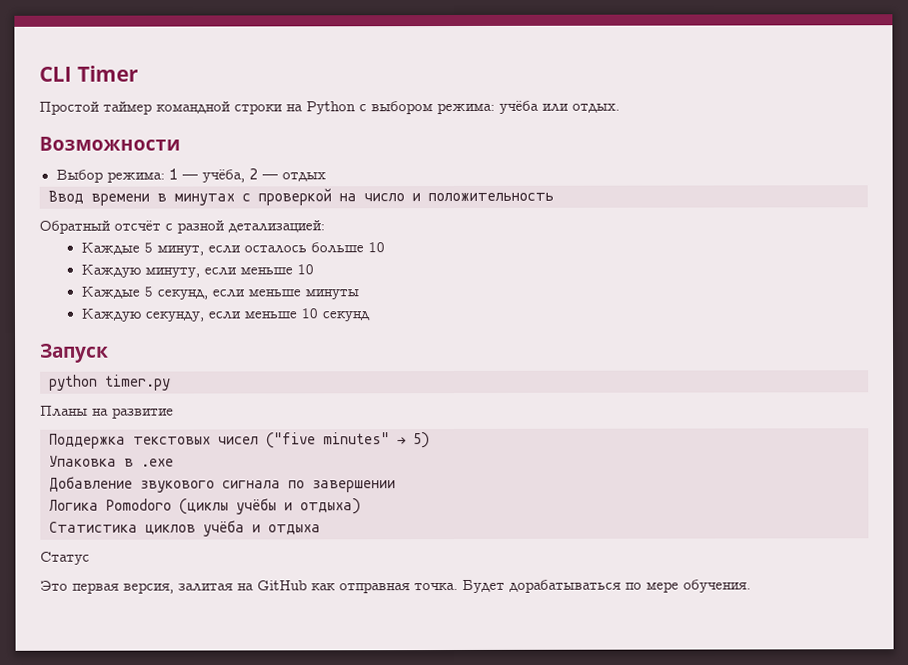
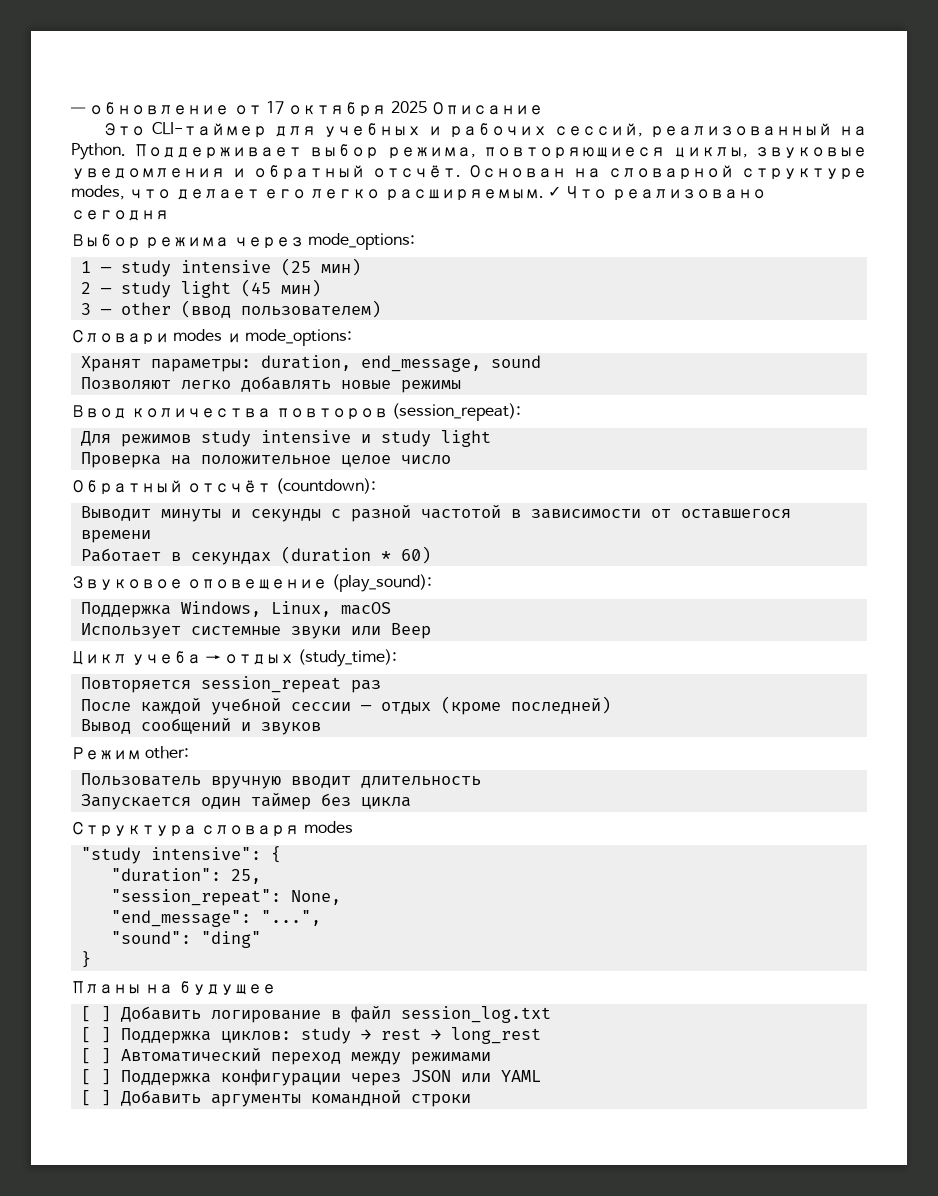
[39,65,139,82] [39,100,620,115] [39,136,181,151] [55,168,326,183] [48,188,357,206] CLI Timer // Простой таймер командной строки на Python с выбором режима: учёба или отдых. // Возможности // Выбор режима: 1 — учёба, 2 — отдых // Ввод времени в минутах с проверкой на -> [71,101,543,117] [103,122,868,138] [71,143,867,160] [71,165,867,180] [71,185,766,201] [71,210,169,221] [71,233,415,250] [80,258,361,277] [80,279,321,298] [80,300,381,318] [71,329,352,346] [80,355,541,372] [80,376,461,393] [71,403,521,421] [80,430,491,447] [80,452,391,468] — обновление от 17 октября 2025 Описание // Это CLI-таймер для учебных и рабочих сессий, реализованный на Python. Поддерживает выбор режима, повторяющиеся циклы, звуковые уведомления и обратный отсчёт. Основан на словарной структуре modes, что делает его легко расширяемым. ✓ Что реализовано сегодня // Выбор режима через mode_options: // 1 — study intensive (25 мин) // 2 — study light (45 мин) // 3 — other (ввод пользователем) // Словари modes и mode_options: // Хранят параметры: duration, end_message, sound // Позволяют легко добавлять новые режимы // Ввод количества повторов (session_repeat): // Для режимов study intensive и study light // Проверка на положительное целое
[412,192,554,203] и положительность -> (451, 460) none
[165,220,325,234] [80,242,385,256] [80,264,314,278] [80,286,359,300] [80,308,370,322] [40,343,109,363] [49,374,171,391] [40,405,174,419] [49,432,430,449] [49,455,174,467] [49,476,396,493] [49,498,361,515] [49,520,321,537] [40,551,90,565] [40,579,751,594] с разной детализацией: // Каждые 5 минут, если осталось больше 10 // Каждую минуту, если меньше 10 // Каждые 5 секунд, если меньше минуты // Каждую секунду, если меньше 10 секунд // Запуск // python timer.py // Планы на развитие // Поддержка текстовых чисел ("five minutes" → 5) // Упаковка в .exe // Добавление звукового сигнала по завершении // Логика Pomodoro (циклы учёбы и отдыха) // Статистика циклов учёба и отдыха // Статус // Это первая версия, залитая на GitHub как отправная точка. Будет дорабатываться по мере обучения. -> [275,478,376,494] [80,505,791,522] [80,530,151,543] [80,546,431,565] [71,574,432,592] [80,601,391,618] [80,623,431,639] [71,649,398,667] [80,676,381,693] [80,696,611,715] [80,718,321,735] [71,746,190,760] [80,773,481,789] [80,793,411,810] [71,821,353,837] [80,846,281,864] [110,868,261,884] [110,889,341,906] [110,910,321,927] [110,931,261,948] [80,951,91,968] [71,981,276,995] [80,1006,551,1023] [80,1027,541,1044] [80,1048,491,1065] [80,1069,541,1086] [80,1090,471,1107] (countdown): // Выводит минуты и секунды с разной частотой в зависимости от оставшегося времени // Работает в секундах (duration * 60) // Звуковое оповещение (play_sound): // Поддержка Windows, Linux, macOS // Использует системные звуки или Beep // Цикл учеба → отдых (study_time): // Повторяется session_repeat раз // После каждой учебной сессии — отдых (кроме последней) // Вывод сообщений и звуков // Режим other: // Пользователь вручную вводит длительность // Запускается один таймер без цикла // Структура словаря modes // "study intensive": { // "duration": 25, // "session_repeat": None, // "end_message": "...", // "sound": "ding" // } // Планы на будущее // [ ] Добавить логирование в файл session_log.txt // [ ] Поддержка циклов: study → rest → long_rest // [ ] Автоматический переход между режимами // [ ] Поддержка конфигурации через JSON или YAML // [ ] Добавить аргументы командной строки

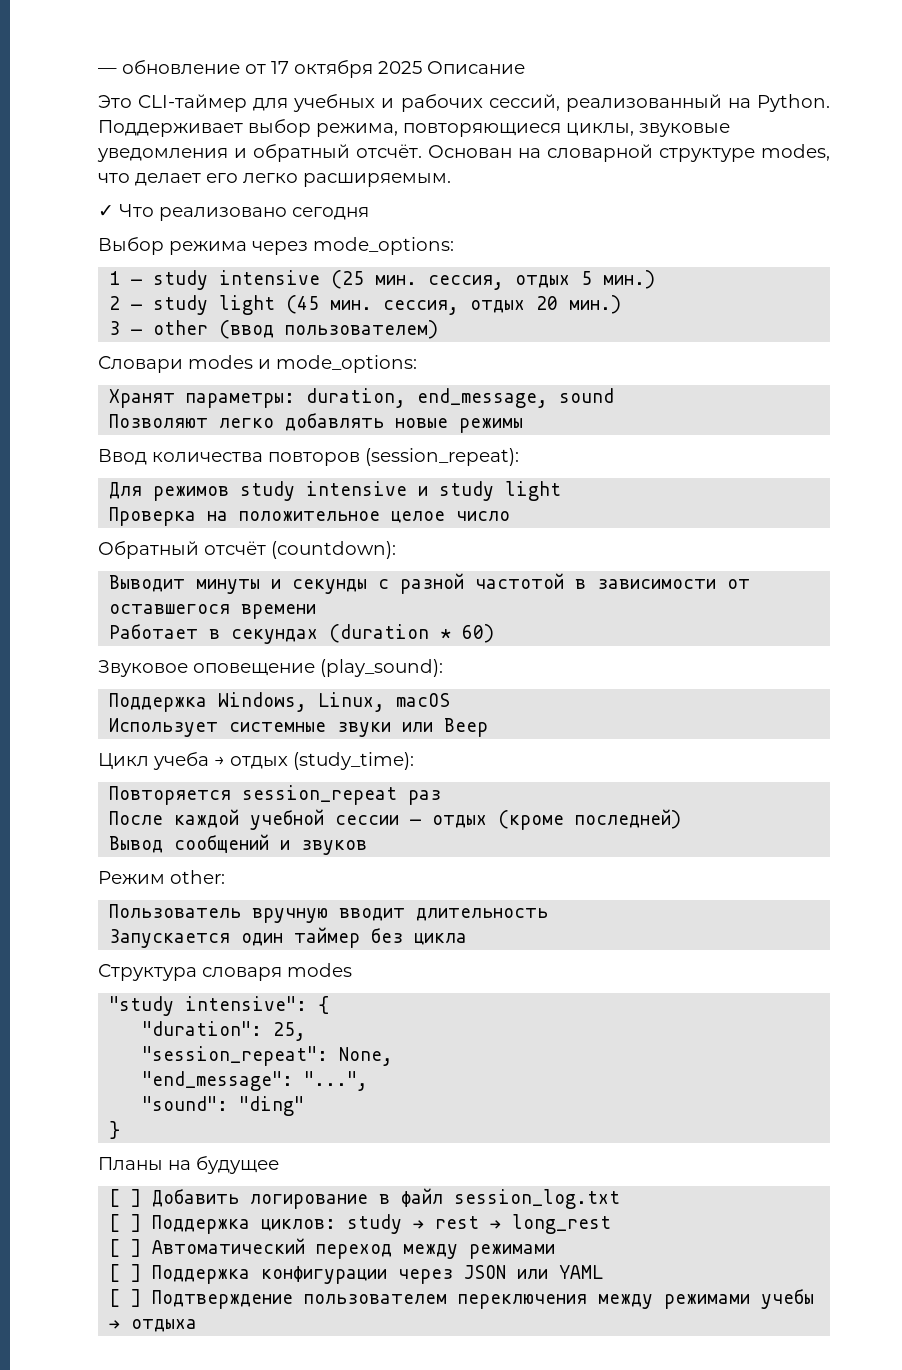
(544, 195) none -> (451, 180) //
[320,258,361,276] мин) -> [375,270,656,290] мин. сессия, отдых 5 мин.)
[280,279,321,297] мин) -> [330,295,622,315] мин. сессия, отдых 20 мин.)
[120,1090,471,1107] Добавить аргументы командной строки -> [152,1289,815,1309] [109,1319,198,1332] Подтверждение пользователем переключения между режимами учебы → отдыха

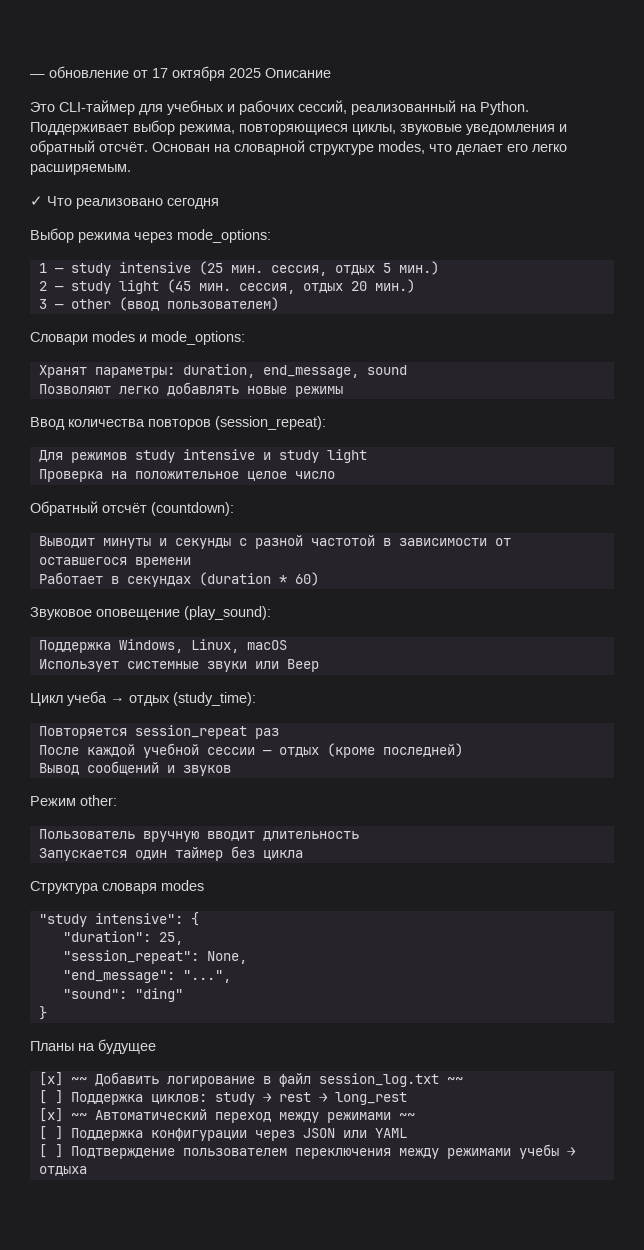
[109,1189,142,1207] [ ] -> [38,1072,87,1086] [x] ~~
(621, 1199) none -> [446,1077,463,1084] ~~
[109,1239,142,1257] [ ] -> [38,1108,87,1122] [x] ~~
(556, 1251) none -> [398,1113,415,1120] ~~

